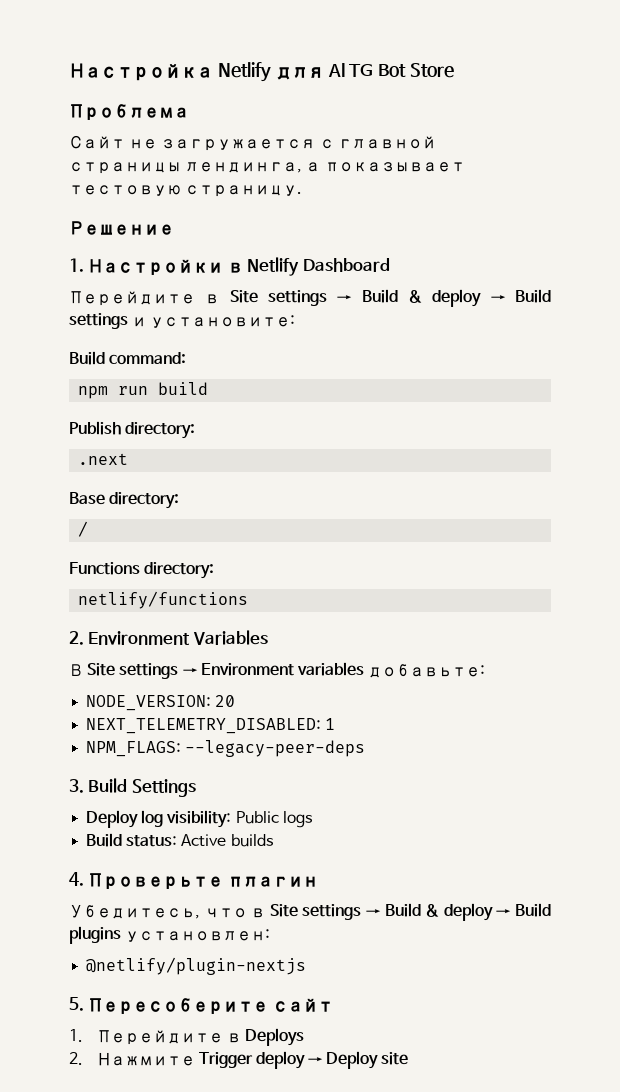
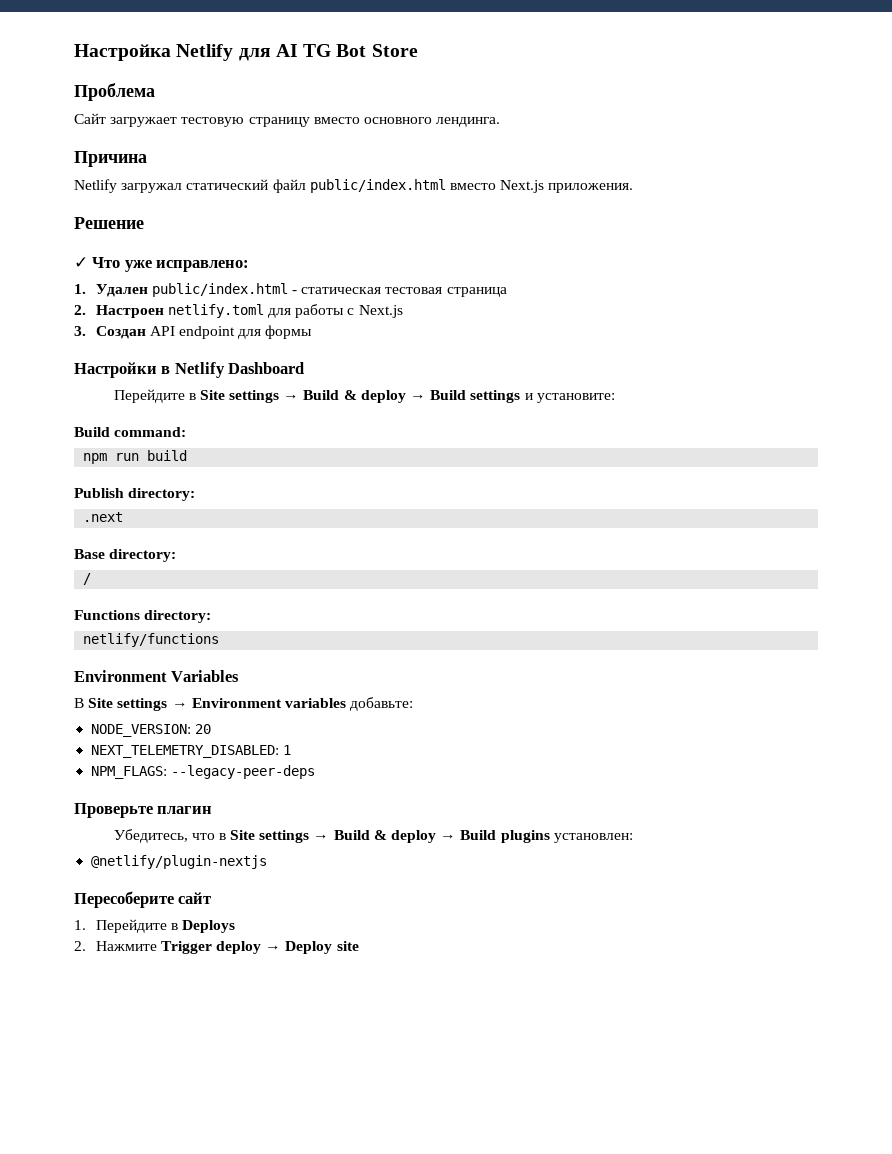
[129,136,436,151] [69,162,465,174] [69,185,303,197] [69,221,174,235] [69,258,84,272] не загружается с главной страницы лендинга, а показывает тестовую страницу. // Решение // 1. -> [110,117,501,127] [74,151,147,167] [74,179,634,193] [74,217,144,229] [74,257,250,272] [74,283,507,297] [74,304,403,318] [74,325,313,339] загружает тестовую страницу вместо основного лендинга. // Причина // Netlify загружал статический файл public/index.html вместо Next.js приложения. // Решение // ✓ Что уже исправлено: // 1. Удален public/index.html - статическая тестовая страница // 2. Настроен netlify.toml для работы с Next.js // 3. Создан API endpoint для формы //
[69,631,84,645] 2. -> (220, 640) none
[69,778,196,797] [86,810,313,828] [86,833,274,847] [69,872,84,886] 3. Build Settings // Deploy log visibility: Public logs // Build status: Active builds // 4. -> (316, 772) none
[69,997,84,1011] 5. -> (268, 862) none

